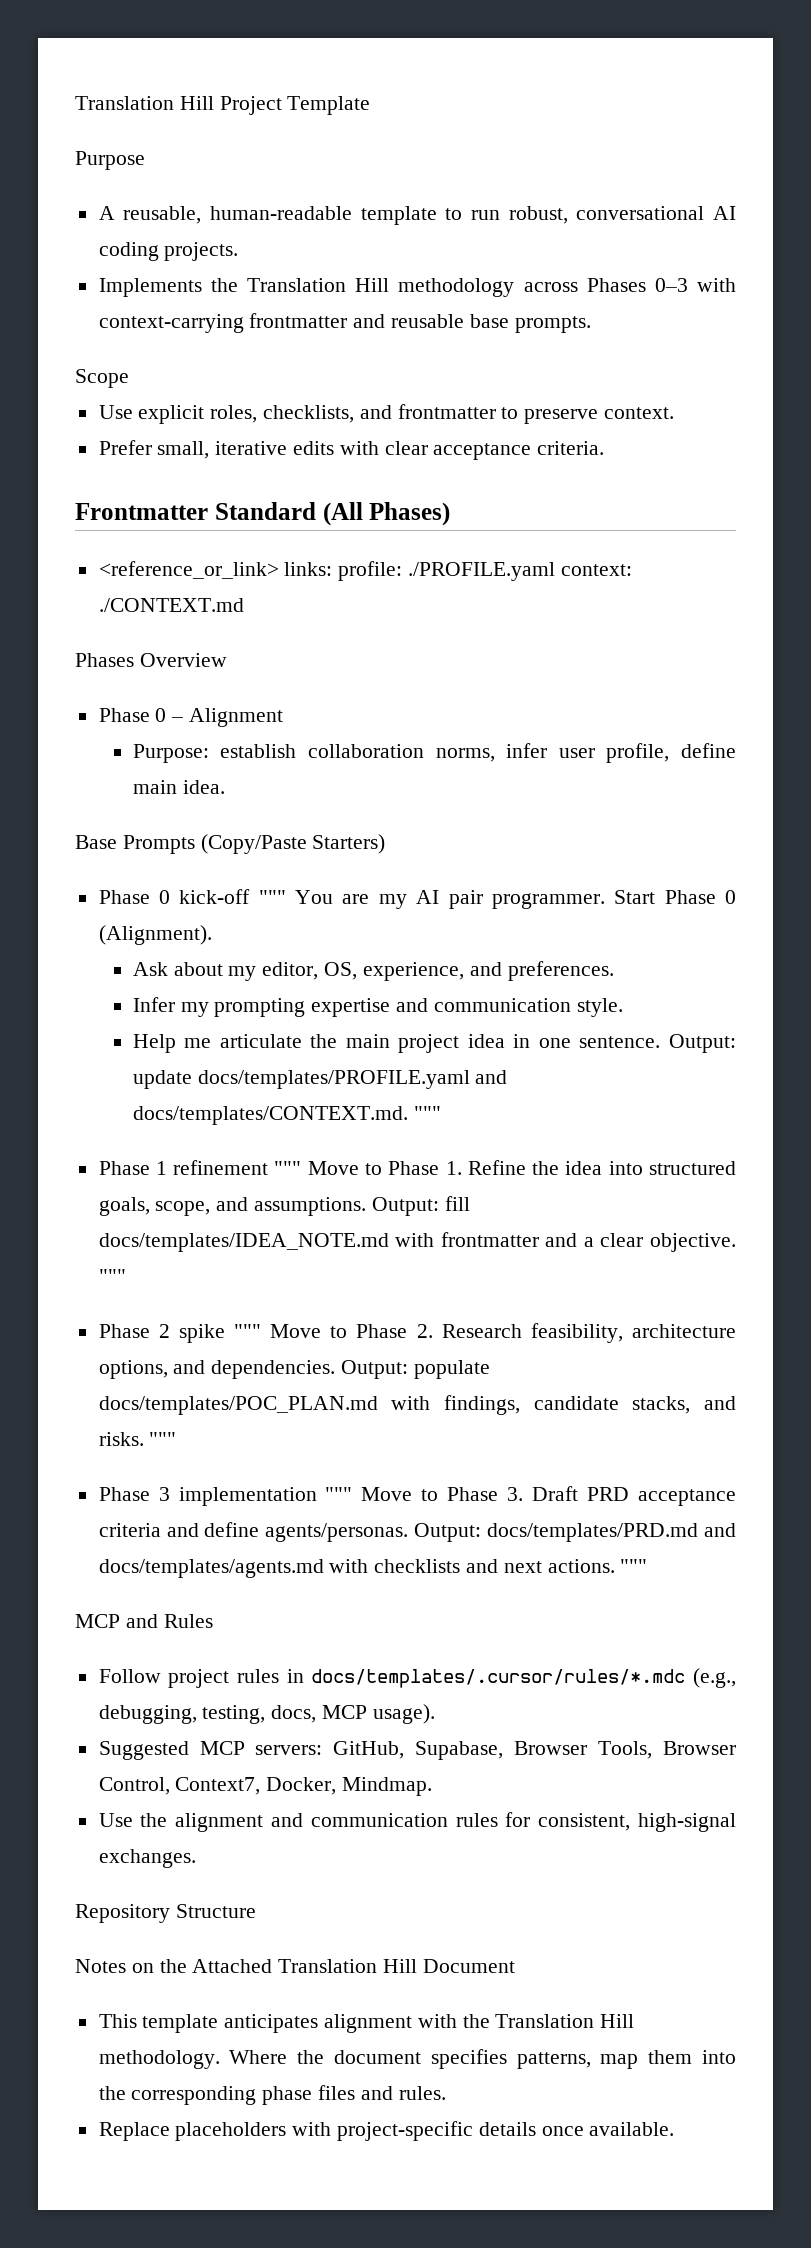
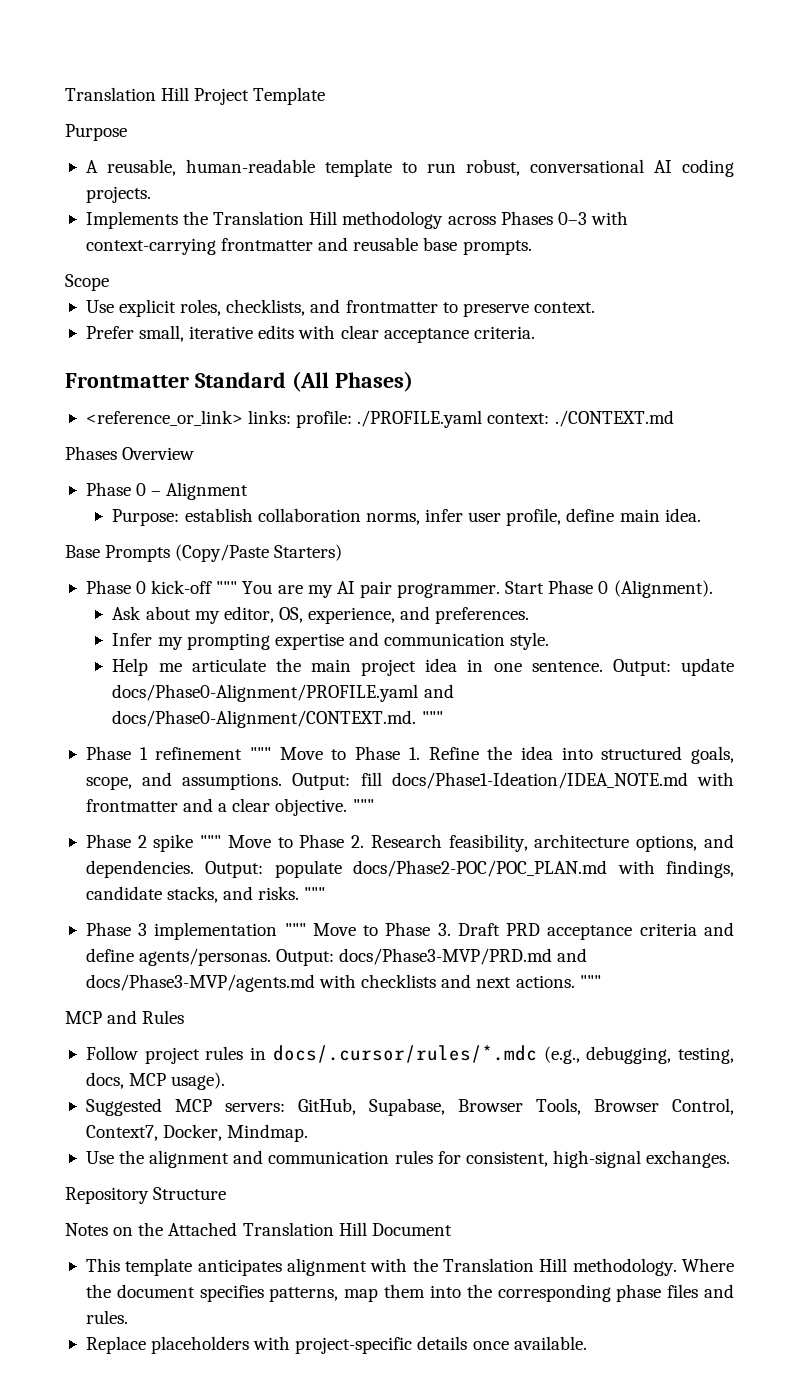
[197,1070,508,1089] [132,1106,408,1125] docs/templates/PROFILE.yaml and docs/templates/CONTEXT.md. -> [112,684,454,702] [112,710,417,728] docs/Phase0-Alignment/PROFILE.yaml and docs/Phase0-Alignment/CONTEXT.md.
[98,1233,389,1252] docs/templates/IDEA_NOTE.md -> [391,772,688,789] docs/Phase1-Ideation/IDEA_NOTE.md
[98,1396,378,1415] docs/templates/POC_PLAN.md -> [353,860,608,877] docs/Phase2-POC/POC_PLAN.md
[487,1523,736,1542] [98,1559,324,1578] docs/templates/PRD.md and docs/templates/agents.md -> [339,948,588,965] [85,974,315,992] docs/Phase3-MVP/PRD.md and docs/Phase3-MVP/agents.md
[311,1669,686,1688] docs/templates/.cursor/rules/*.mdc -> [272,1045,537,1063] docs/.cursor/rules/*.mdc

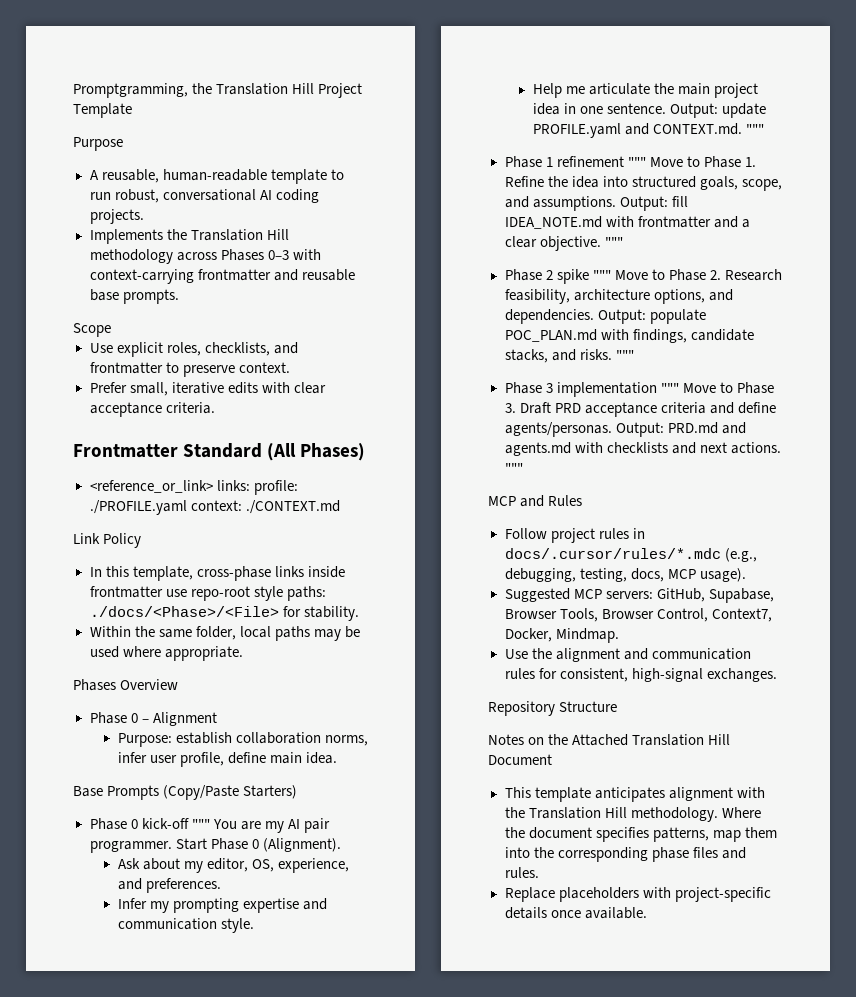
(65, 94) none -> [73,83,213,98] Promptgramming, the
(674, 418) none -> [73,533,142,548] [89,566,345,581] [89,586,326,601] [89,606,359,621] [89,626,360,641] [89,646,243,661] // Link Policy // In this template, cross-phase links inside frontmatter use repo-root style paths: ./docs/<Phase>/<File> for stability. // Within the same folder, local paths may be used where appropriate.
[112,684,454,702] [112,710,417,728] docs/Phase0-Alignment/PROFILE.yaml and docs/Phase0-Alignment/CONTEXT.md. -> [532,123,742,138] PROFILE.yaml and CONTEXT.md.
[391,772,688,789] docs/Phase1-Ideation/IDEA_NOTE.md -> [504,216,602,229] IDEA_NOTE.md
[353,860,608,877] docs/Phase2-POC/POC_PLAN.md -> [504,329,597,342] POC_PLAN.md
[339,948,588,965] [85,974,315,992] docs/Phase3-MVP/PRD.md and docs/Phase3-MVP/agents.md -> [667,422,746,434] [504,442,571,456] PRD.md and agents.md

